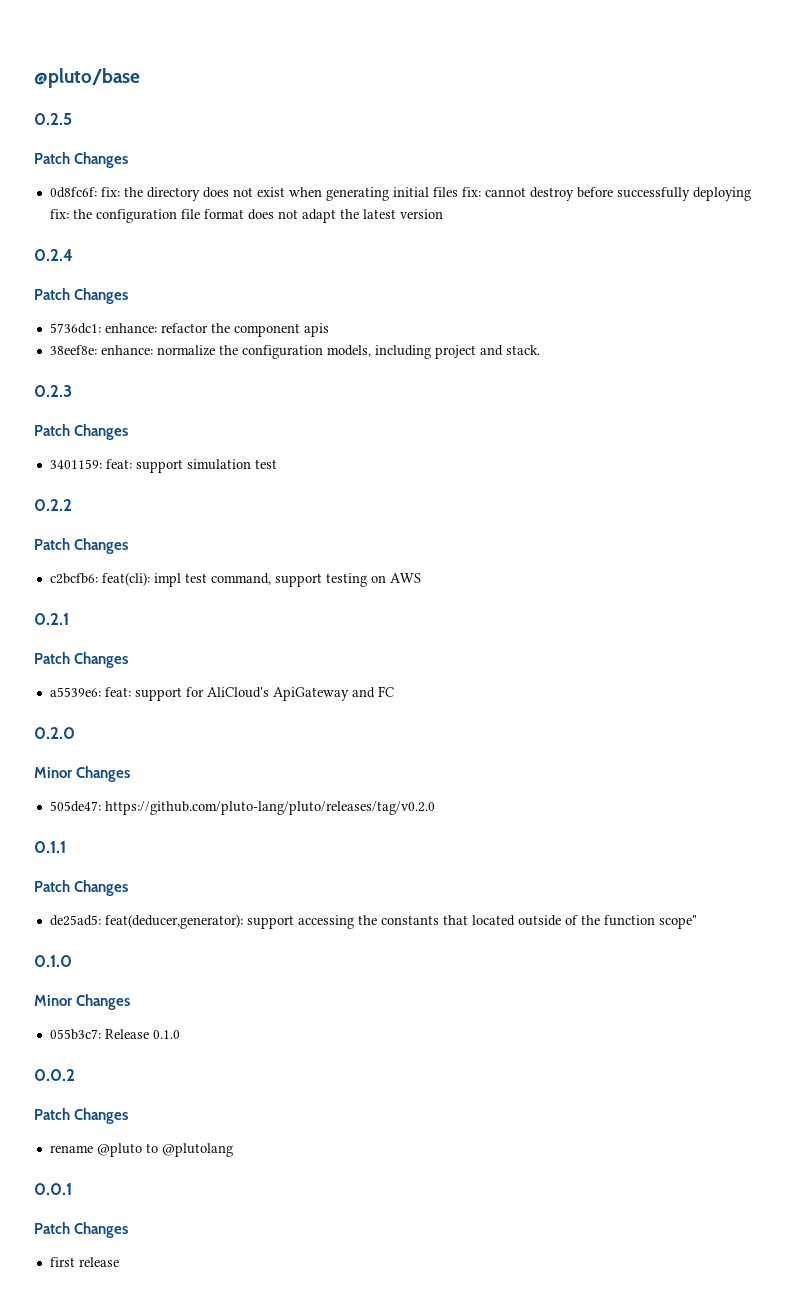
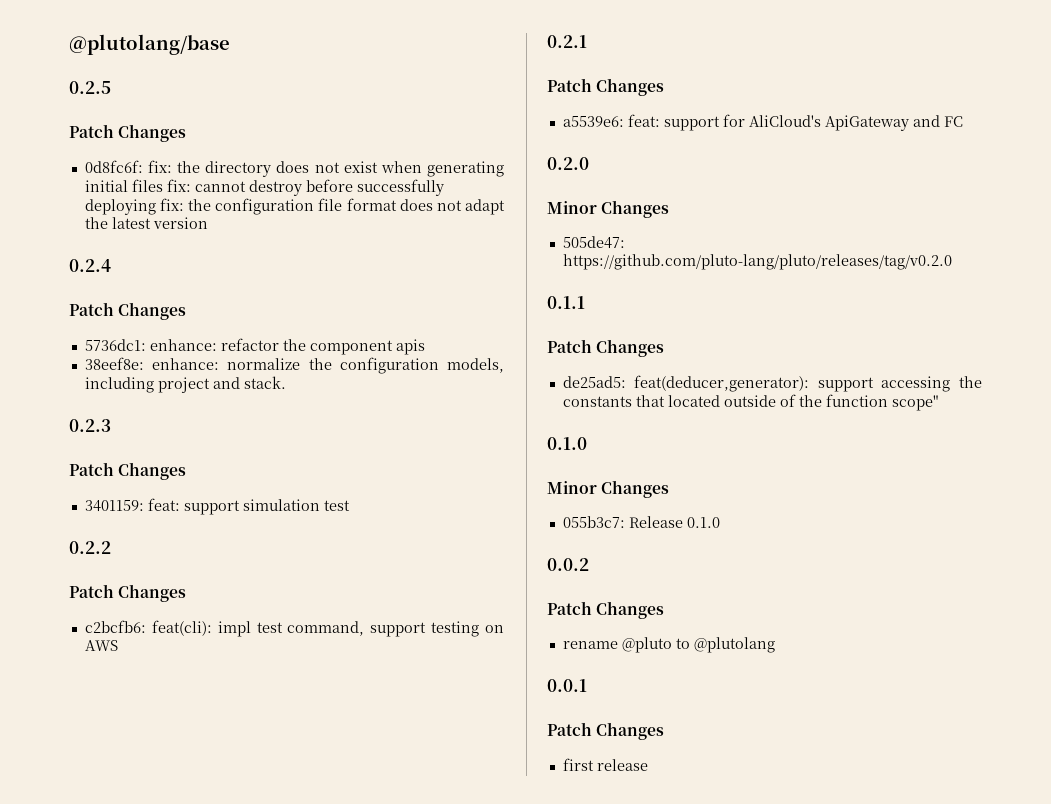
[34,68,140,88] @pluto/base -> [69,34,230,55] @plutolang/base

